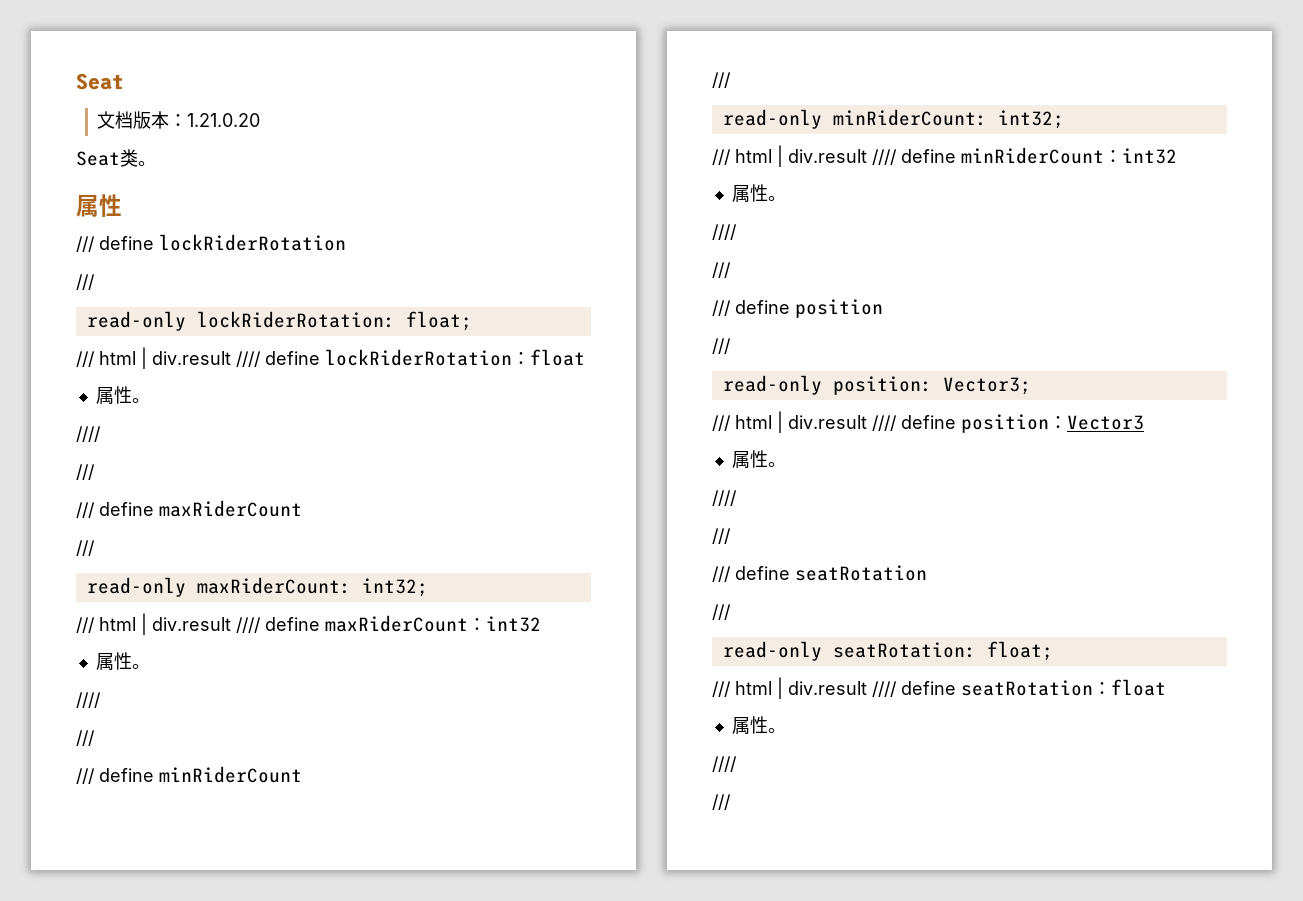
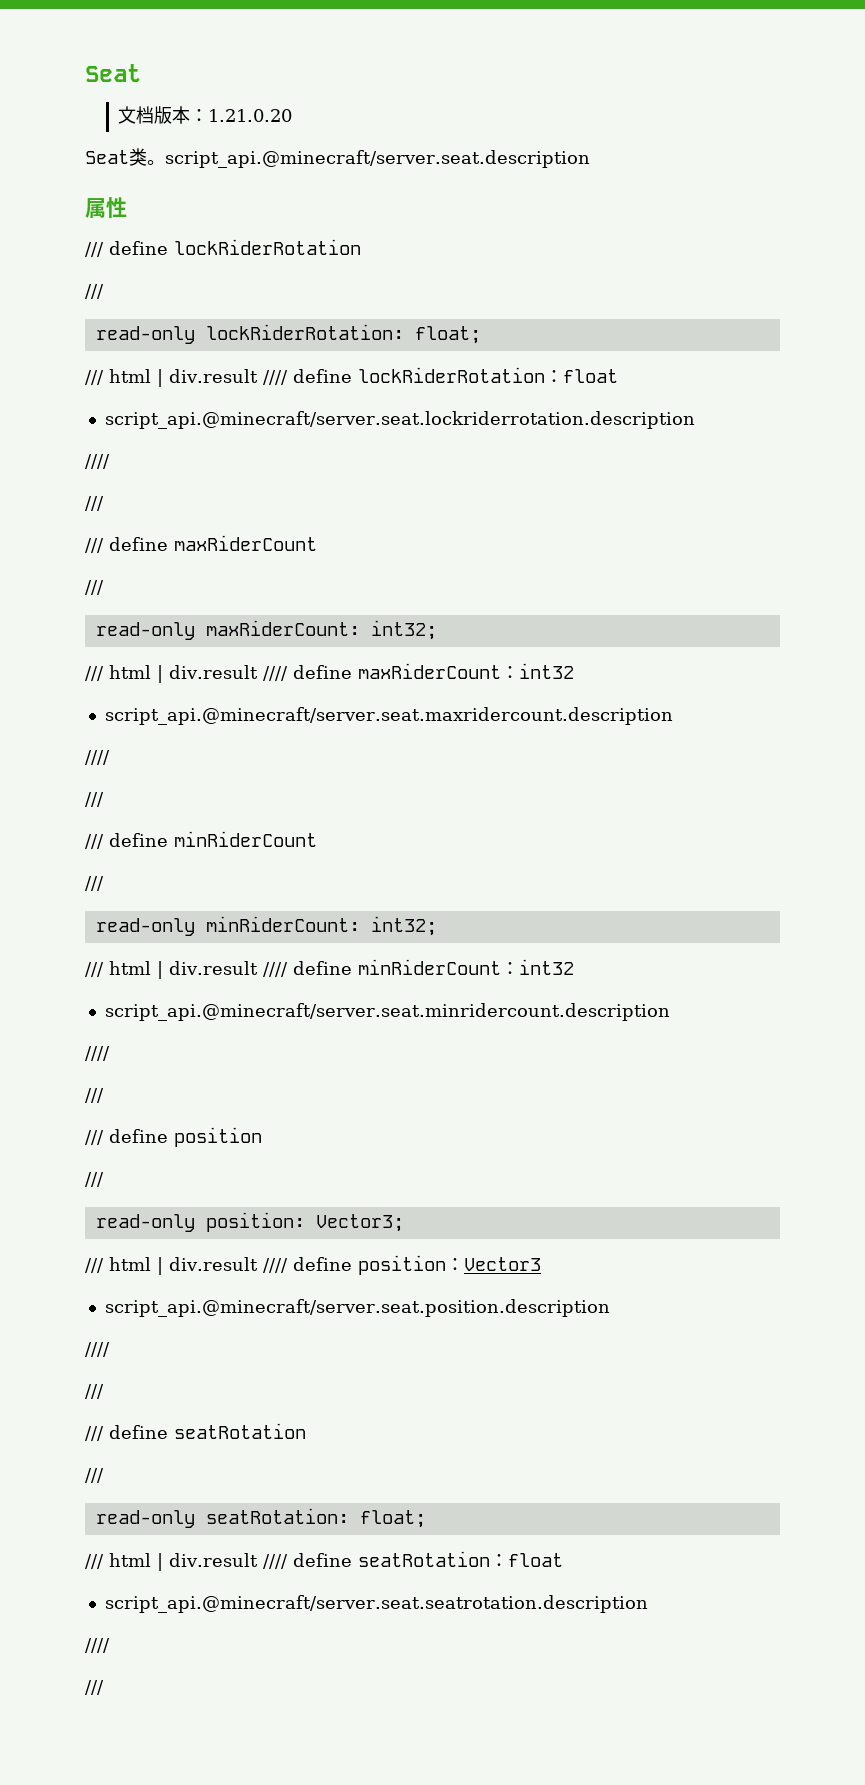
(156, 163) none -> [165,150,590,168] script_api.@minecraft/server.seat.description
[95,386,150,404] 属性。 -> [104,411,695,429] script_api.@minecraft/server.seat.lockriderrotation.description
[95,652,150,670] 属性。 -> [104,707,673,725] script_api.@minecraft/server.seat.maxridercount.description
[731,184,786,202] 属性。 -> [104,1003,670,1021] script_api.@minecraft/server.seat.minridercount.description
[731,450,786,468] 属性。 -> [104,1299,610,1317] script_api.@minecraft/server.seat.position.description
[731,716,786,734] 属性。 -> [104,1595,648,1613] script_api.@minecraft/server.seat.seatrotation.description

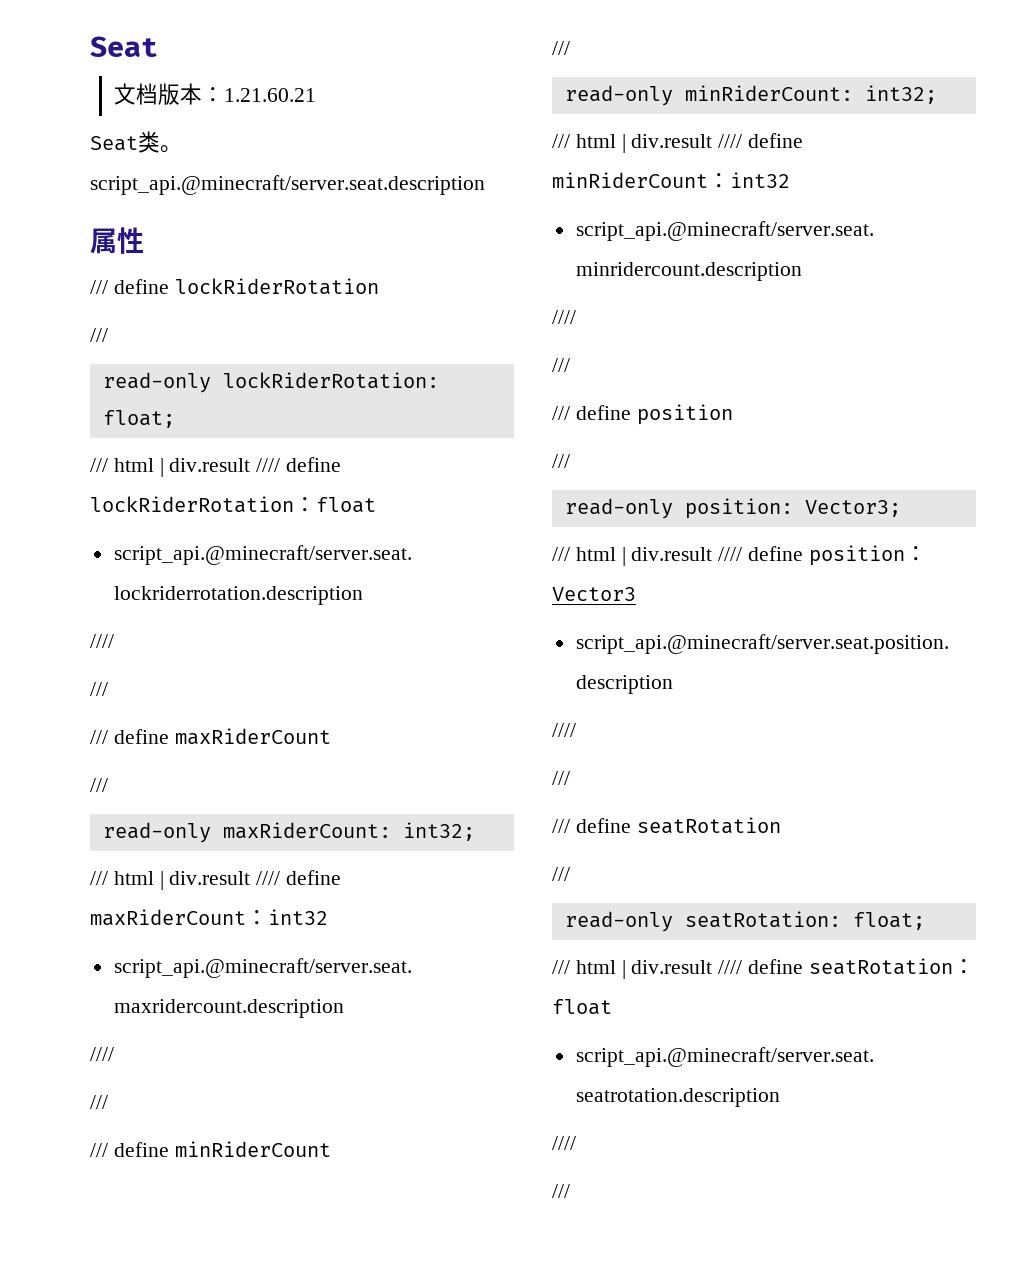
[208,109,293,122] 1.21.0.20 -> [223,88,316,102] 1.21.60.21

